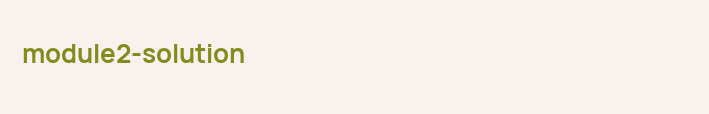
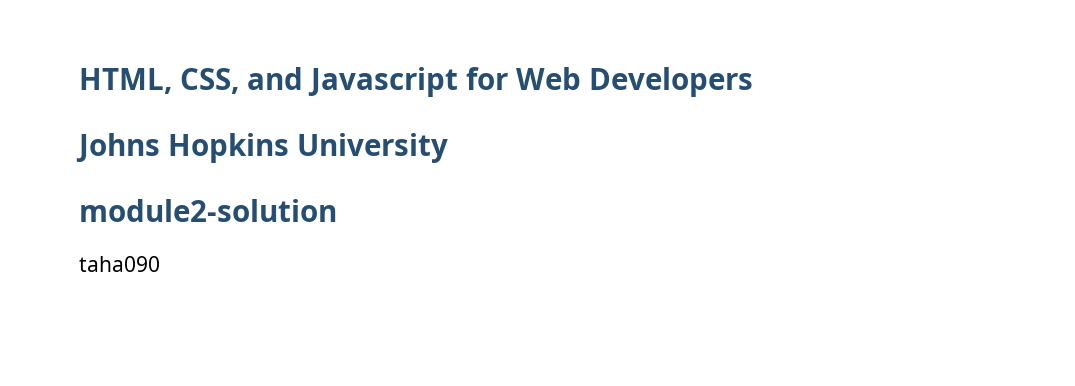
(22, 53) none -> [79,67,753,97] [76,133,448,163] HTML, CSS, and Javascript for Web Developers // Johns Hopkins University //
(245, 53) none -> [79,256,160,272] // taha090

